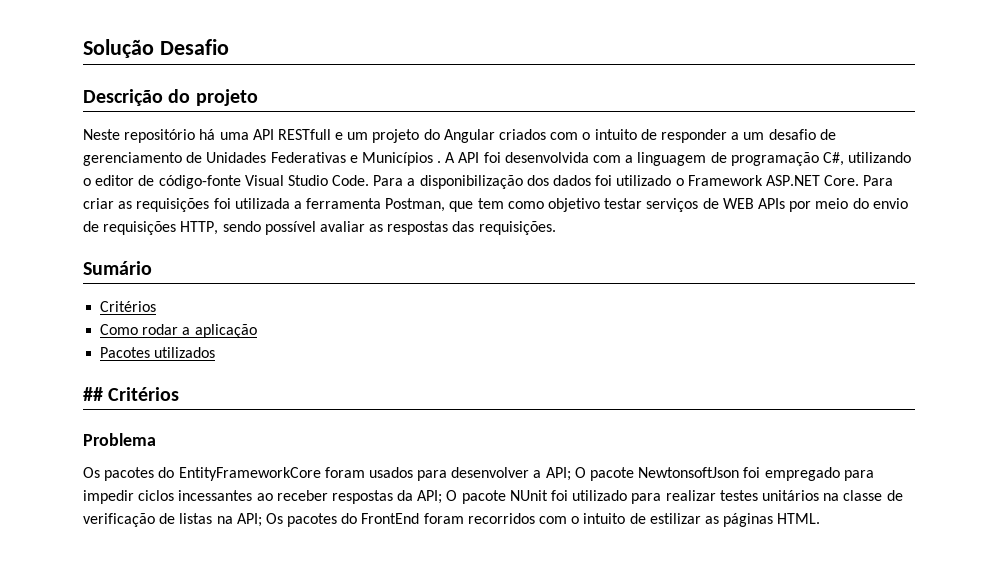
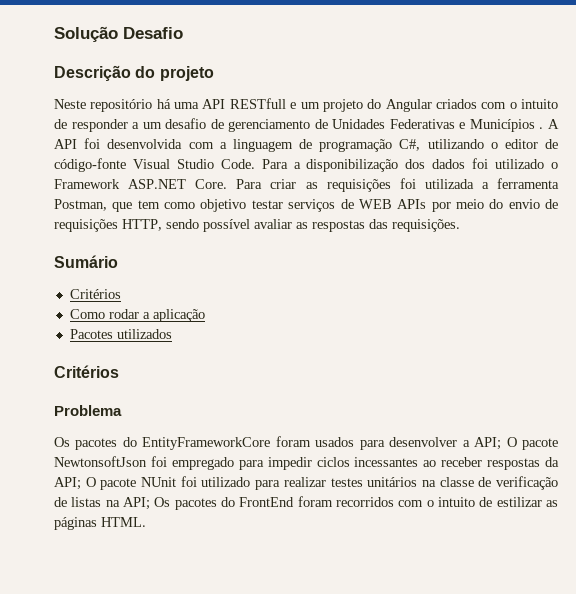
[83,387,103,401] ## -> (172, 334) none

